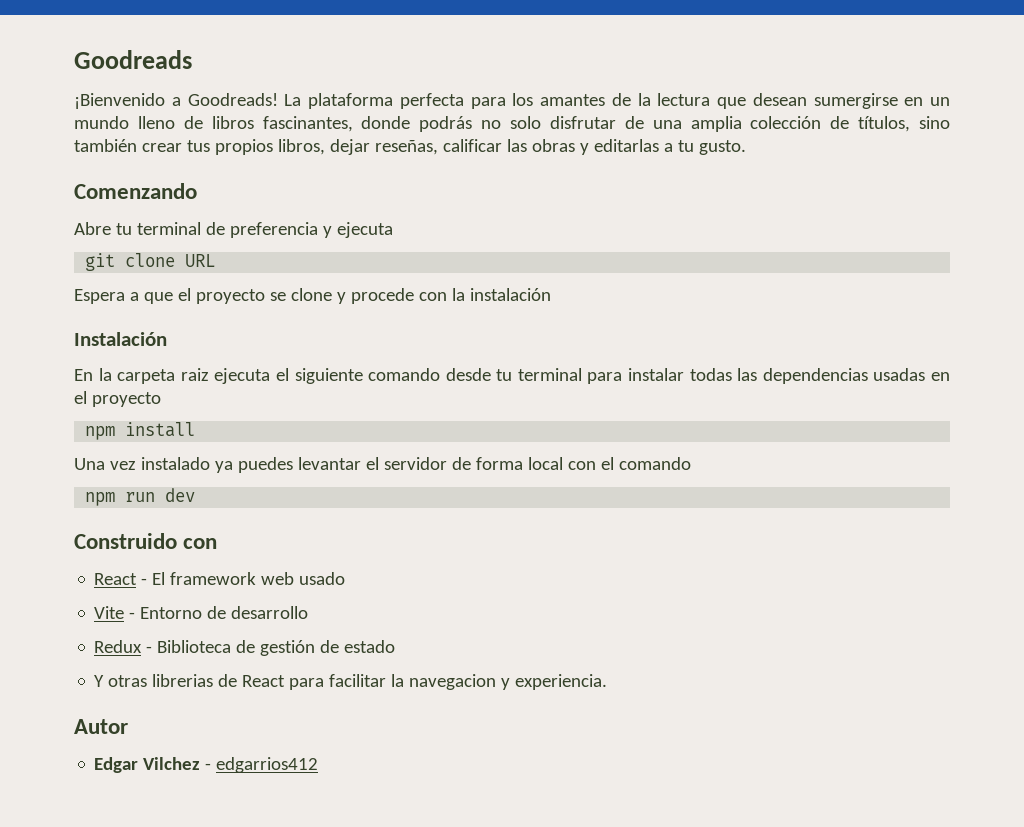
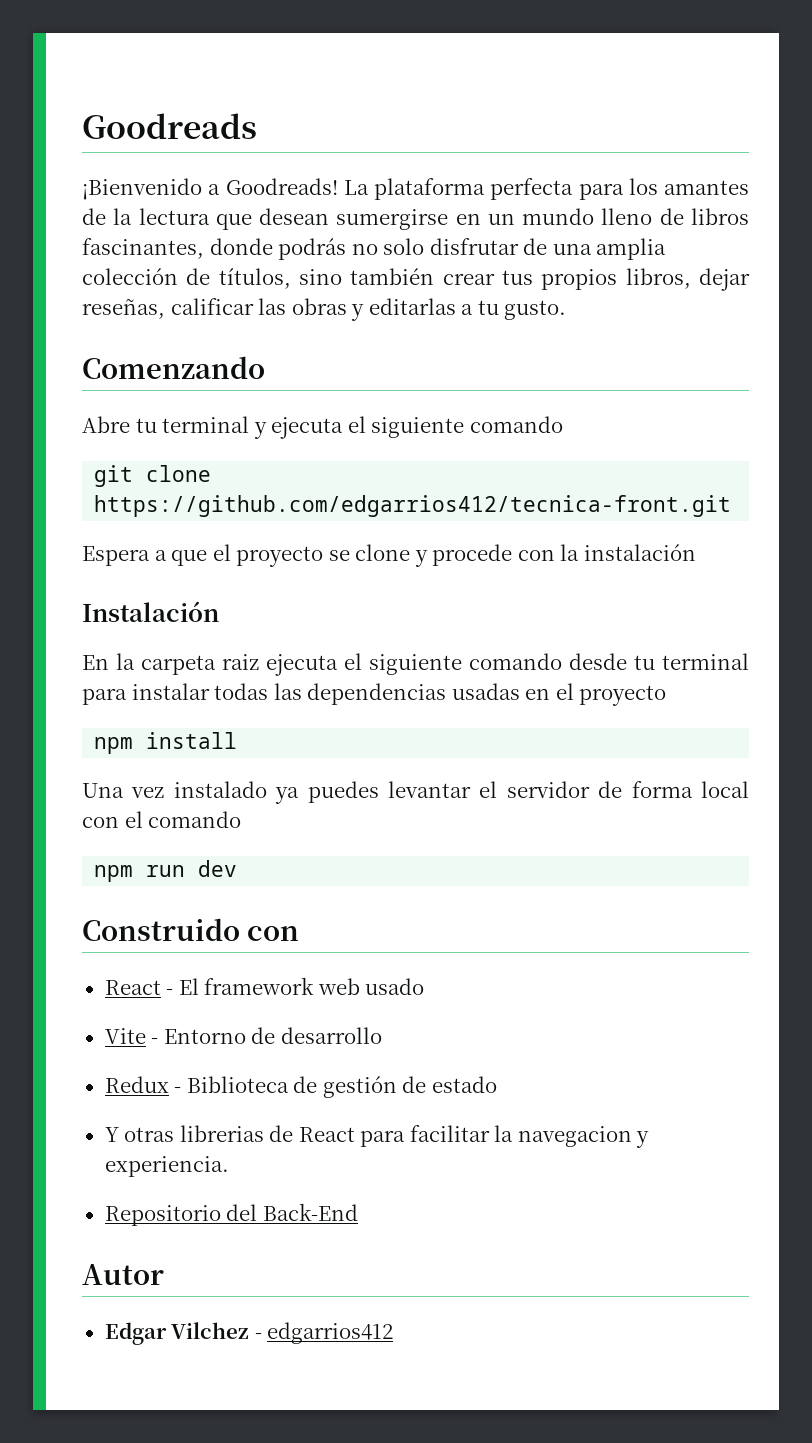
[205,222,318,238] de preferencia -> (250, 424) none
(393, 230) none -> [347,416,563,438] el siguiente comando
[185,254,216,267] URL -> [94,495,732,517] https://github.com/edgarrios412/tecnica-front.git
(608, 682) none -> [104,1203,358,1226] // Repositorio del Back-End

